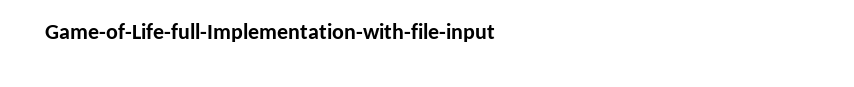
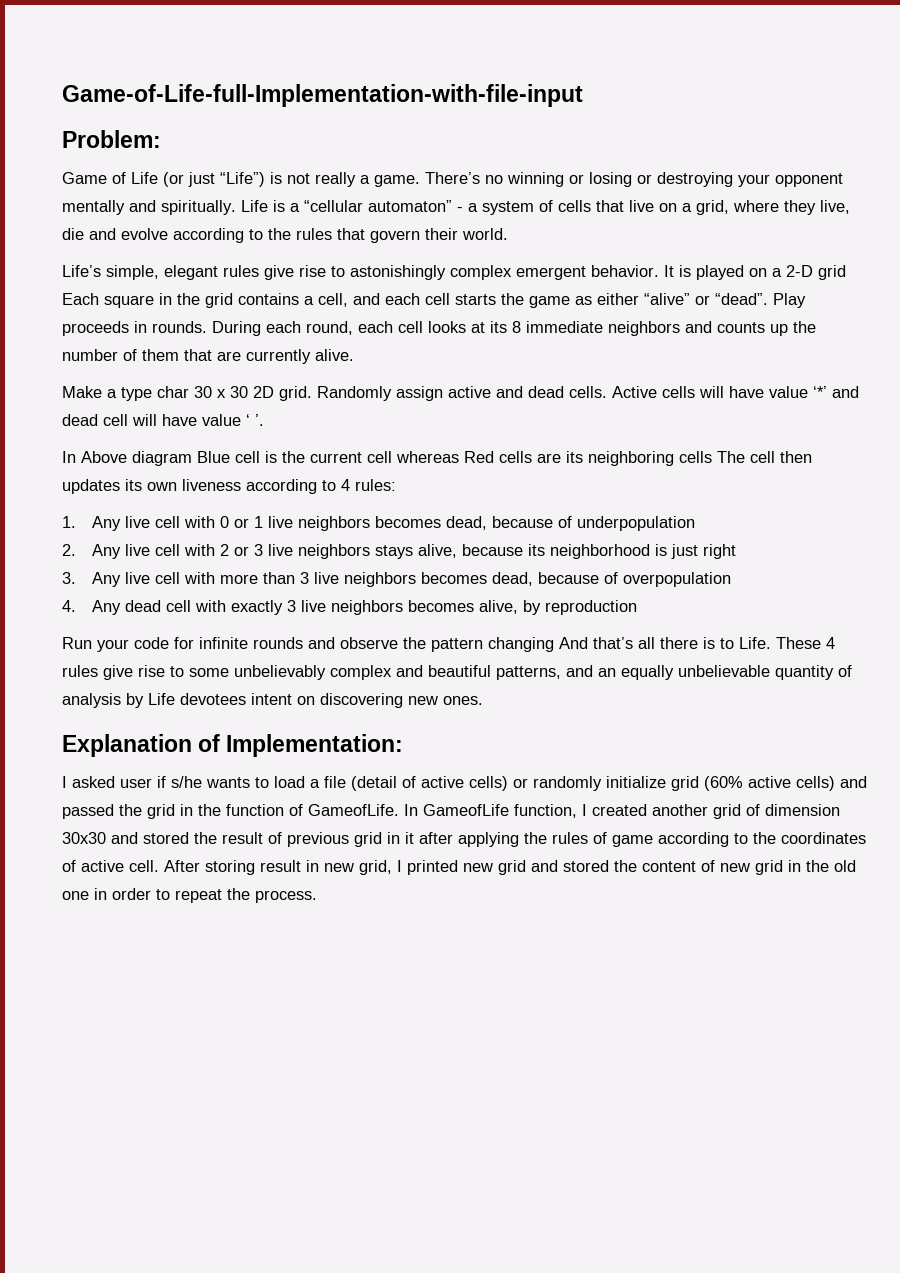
(495, 32) none -> [62,130,161,148] [62,172,843,187] [62,200,850,215] [62,228,508,243] [62,265,846,280] [62,293,806,308] [62,321,816,336] [62,349,354,364] [62,386,859,401] [62,414,264,426] [62,451,812,466] [62,479,396,494] [62,516,695,531] [62,544,736,559] [62,572,731,587] [62,600,637,615] [62,637,835,652] [62,665,852,680] [62,693,483,708] [62,734,404,757] [62,776,867,791] [62,804,840,819] [62,832,866,847] [62,860,856,875] [62,888,317,903] // Problem: // Game of Life (or just “Life”) is not really a game. There’s no winning or losing or destroying your opponent mentally and spiritually. Life is a “cellular automaton” - a system of cells that live on a grid, where they live, die and evolve according to the rules that govern their world. // Life’s simple, elegant rules give rise to astonishingly complex emergent behavior. It is played on a 2-D grid Each square in the grid contains a cell, and each cell starts the game as either “alive” or “dead”. Play proceeds in rounds. During each round, each cell looks at its 8 immediate neighbors and counts up the number of them that are currently alive. // Make a type char 30 x 30 2D grid. Randomly assign active and dead cells. Active cells will have value ‘*’ and dead cell will have value ‘ ’. // In Above diagram Blue cell is the current cell whereas Red cells are its neighboring cells The cell then updates its own liveness according to 4 rules: // 1. Any live cell with 0 or 1 live neighbors becomes dead, because of underpopulation // 2. Any live cell with 2 or 3 live neighbors stays alive, because its neighborhood is just right // 3. Any live cell with more than 3 live neighbors becomes dead, because of overpopulation // 4. Any dead cell with exactly 3 live neighbors becomes alive, by reproduction // Run your code for infinite rounds and observe the pattern changing And that’s all there is to Life. These 4 rules give rise to some unbelievably complex and beautiful patterns, and an equally unbelievable quantity of analysis by Life devotees intent on discovering new ones. // Explanation of Implementation: // I asked user if s/he wants to load a file (detail of active cells) or randomly initialize grid (60% active cells) and passed the grid in the function of GameofLife. In GameofLife function, I created another grid of dimension 30x30 and stored the result of previous grid in it after applying the rules of game according to the coordinates of active cell. After storing result in new grid, I printed new grid and stored the content of new grid in the old one in order to repeat the process.

